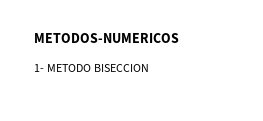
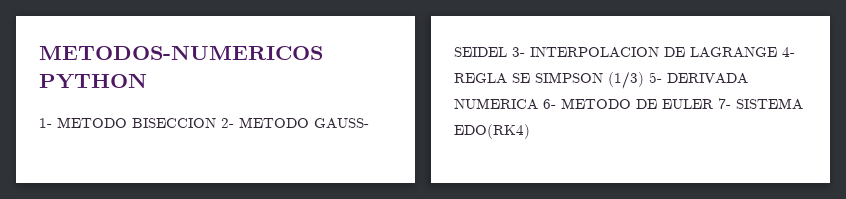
(179, 38) none -> [39,73,147,89] PYTHON
(150, 68) none -> [221,117,369,129] [454,46,795,58] [454,71,748,89] [454,98,803,110] [454,124,530,139] 2- METODO GAUSS- SEIDEL 3- INTERPOLACION DE LAGRANGE 4- REGLA SE SIMPSON (1/3) 5- DERIVADA NUMERICA 6- METODO DE EULER 7- SISTEMA EDO(RK4)

